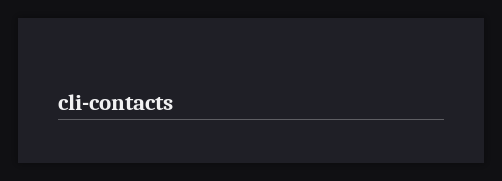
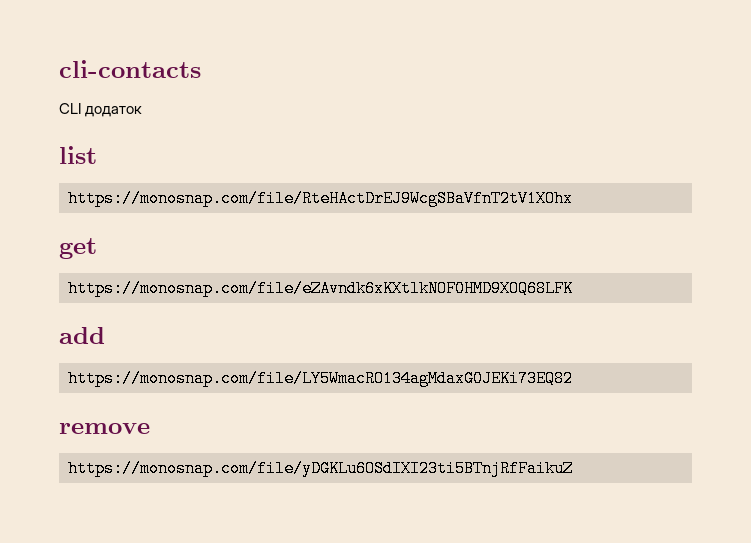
(173, 102) none -> [59,103,143,117] [59,146,97,164] [68,190,573,207] [59,238,97,259] [68,280,573,297] [59,327,105,344] [68,370,573,387] [59,423,150,434] [68,460,573,477] // CLI додаток // list // https://monosnap.com/file/RteHActDrEJ9WcgSBaVfnT2tV1XOhx // get // https://monosnap.com/file/eZAvndk6xKXtlkNOF0HMD9XOQ68LFK // add // https://monosnap.com/file/LY5WmacRO134agMdaxG0JEKi73EQ82 // remove // https://monosnap.com/file/yDGKLu6OSdIXI23ti5BTnjRfFaikuZ

